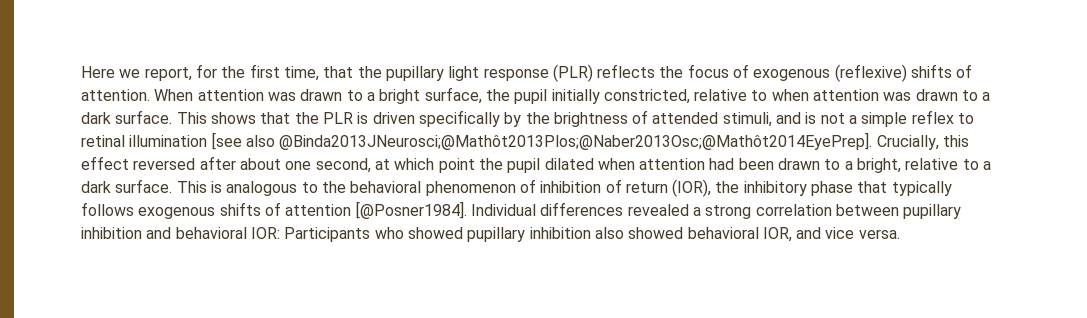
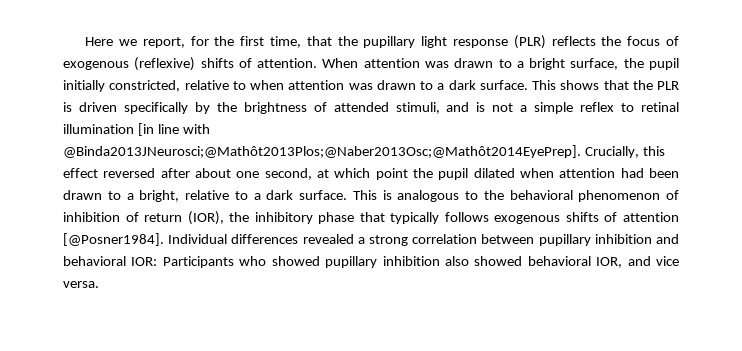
[211,132,275,150] [see also -> [137,123,210,136] [in line with

